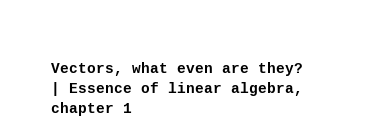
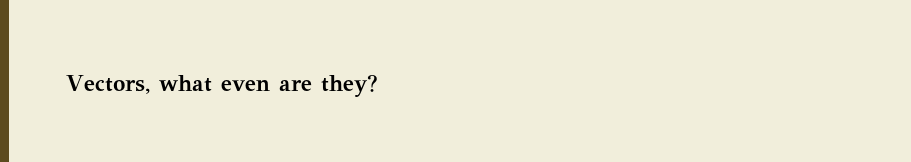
[51,82,303,96] [51,102,132,116] | Essence of linear algebra, chapter 1 -> (378, 85) none

